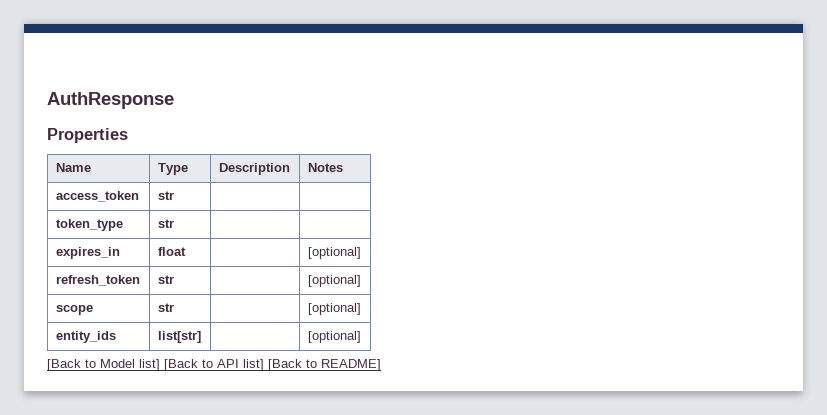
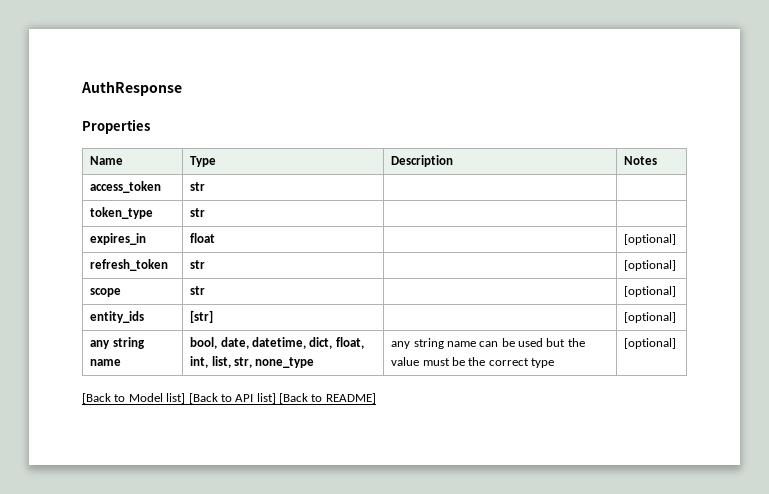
[157,331,201,343] [307,331,361,343] list[str] | | [optional] -> [190,310,214,323] [624,312,677,323] [90,337,145,349] [90,359,122,366] [190,337,364,349] [190,356,315,368] [391,338,585,349] [391,357,555,368] [624,338,677,349] [str] | | [optional] // any string name | bool, date, datetime, dict, float, int, list, str, none_type | any string name can be used but the value must be the correct type | [optional]

